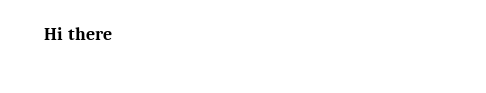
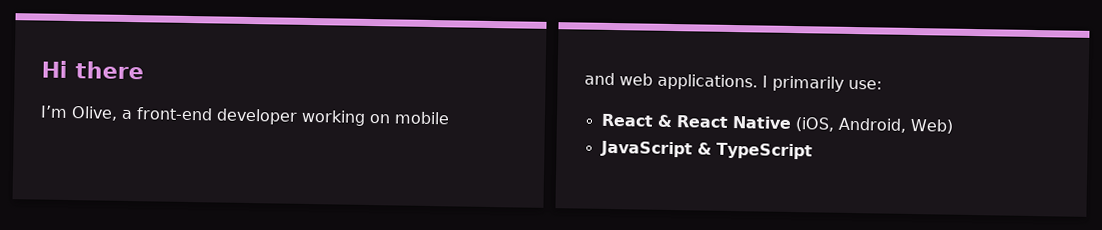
(112, 33) none -> [40,105,450,126] [584,72,882,92] [600,113,953,134] [599,140,813,160] // I’m Olive, a front-end developer working on mobile and web applications. I primarily use: // React & React Native (iOS, Android, Web) // JavaScript & TypeScript

